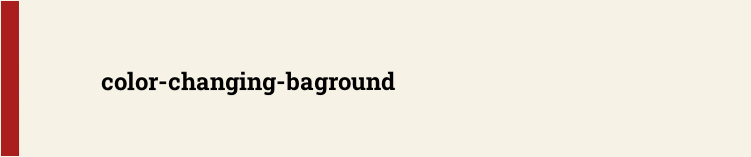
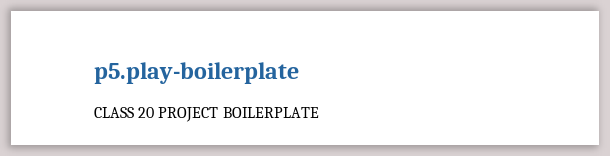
[100,70,396,97] color-changing-baground -> [94,62,299,84] [94,107,319,122] p5.play-boilerplate // CLASS 20 PROJECT BOILERPLATE

